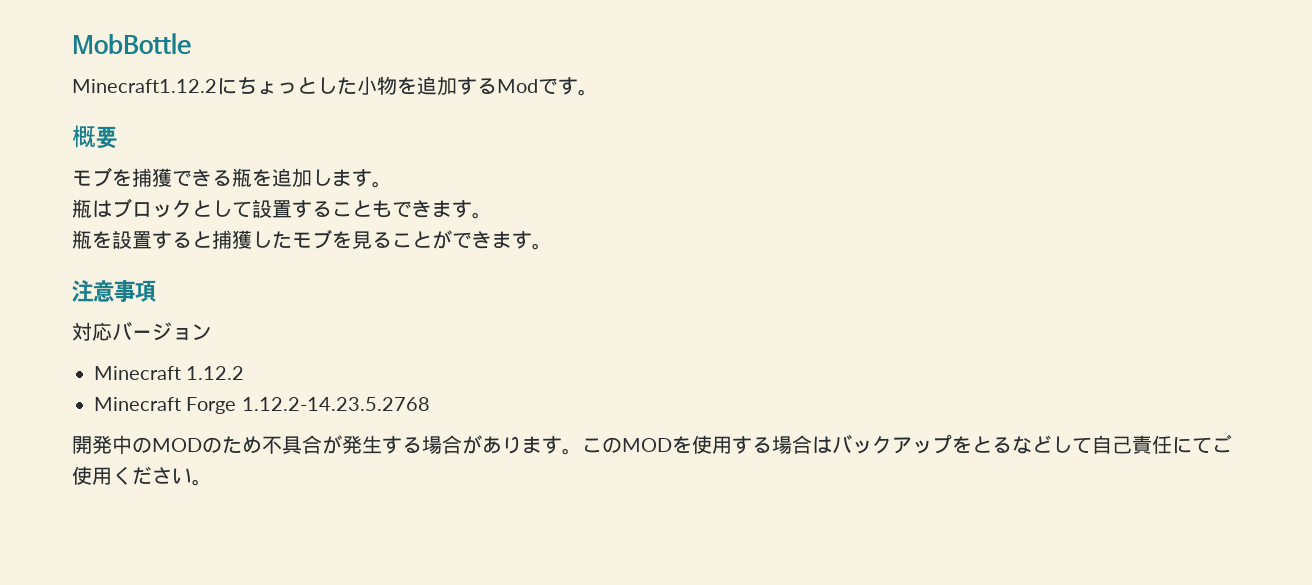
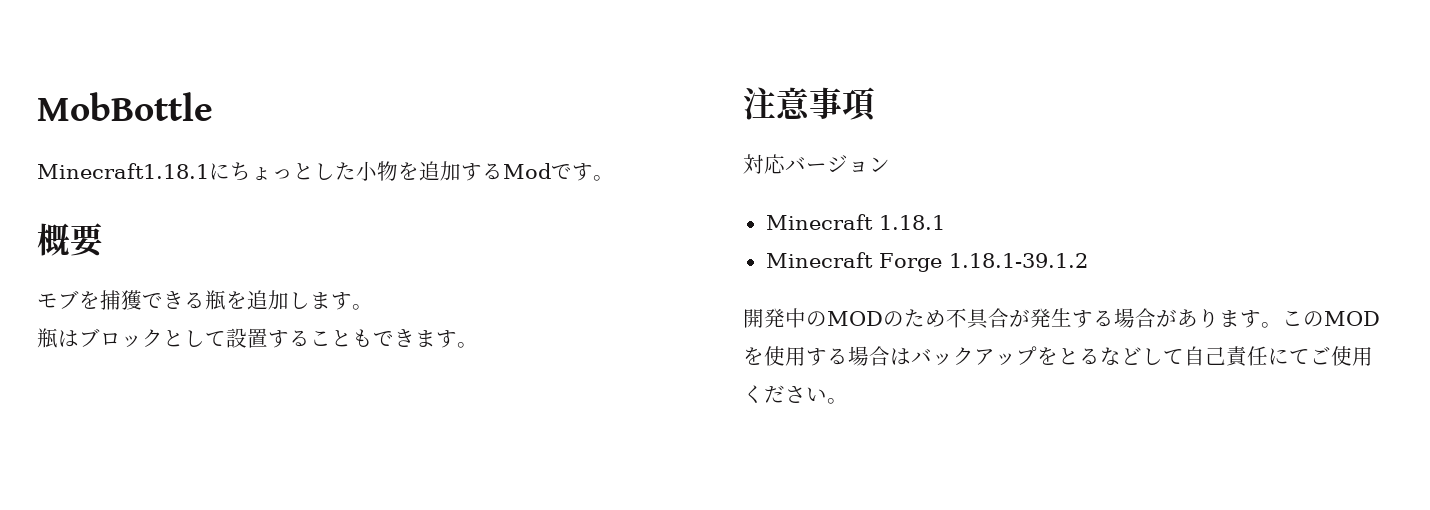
[72,79,217,93] Minecraft1.12.2 -> [37,163,209,179] Minecraft1.18.1
[72,229,552,250] // 瓶を設置すると捕獲したモブを見ることができます。 -> (478, 345) none
[186,366,245,380] 1.12.2 -> [878,215,945,230] 1.18.1
[241,397,430,411] 1.12.2-14.23.5.2768 -> [948,253,1088,268] 1.18.1-39.1.2

